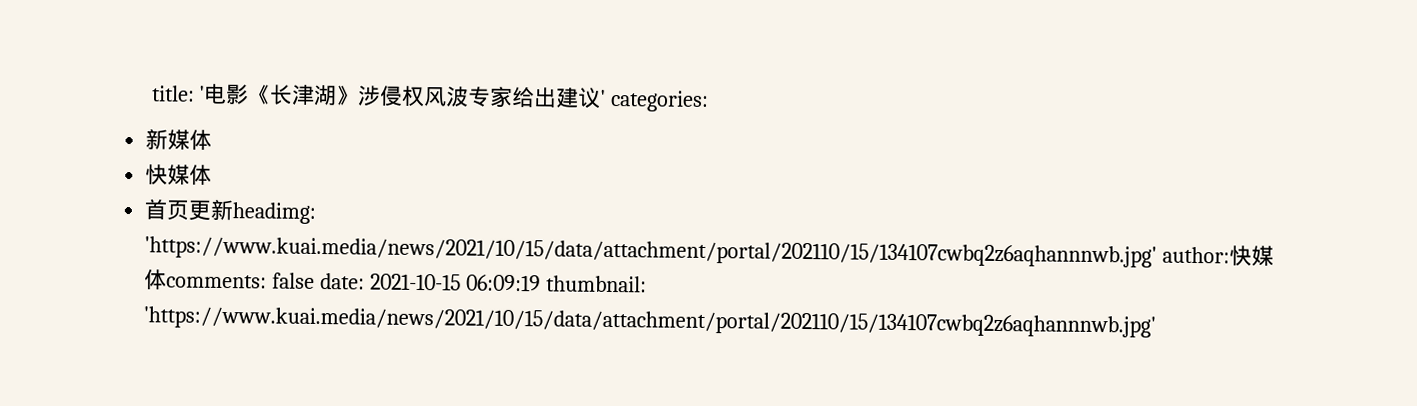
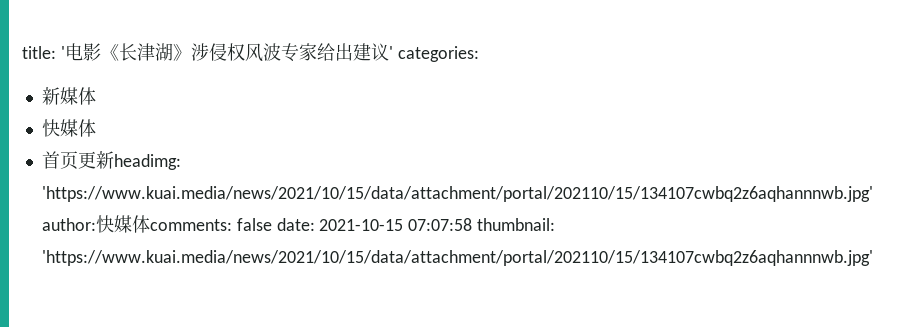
[465,274,541,292] 06:09:19 -> [408,218,473,231] 07:07:58

